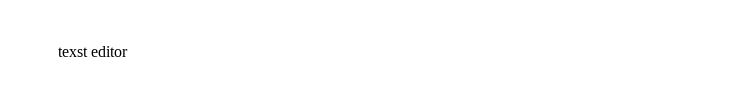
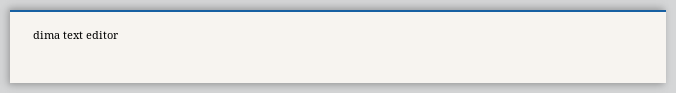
[58,47,88,57] texst -> [33,31,83,39] dima text

